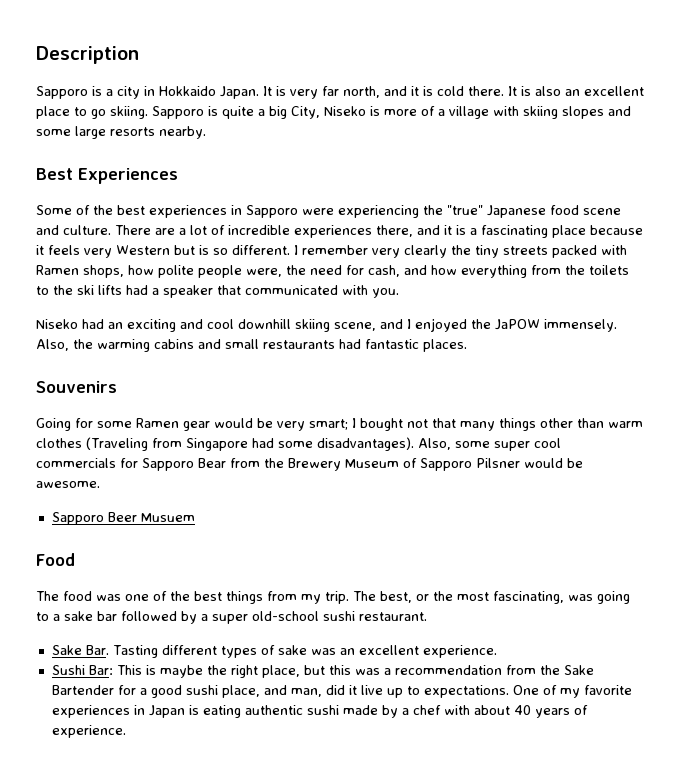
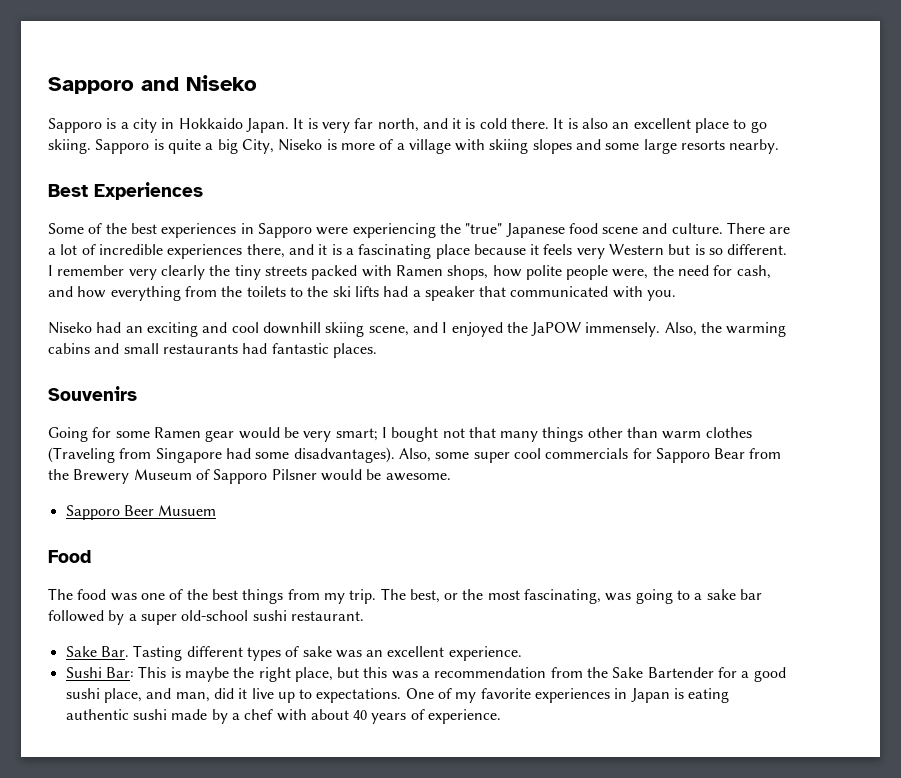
[36,46,139,64] Description -> [48,75,257,94] Sapporo and Niseko

